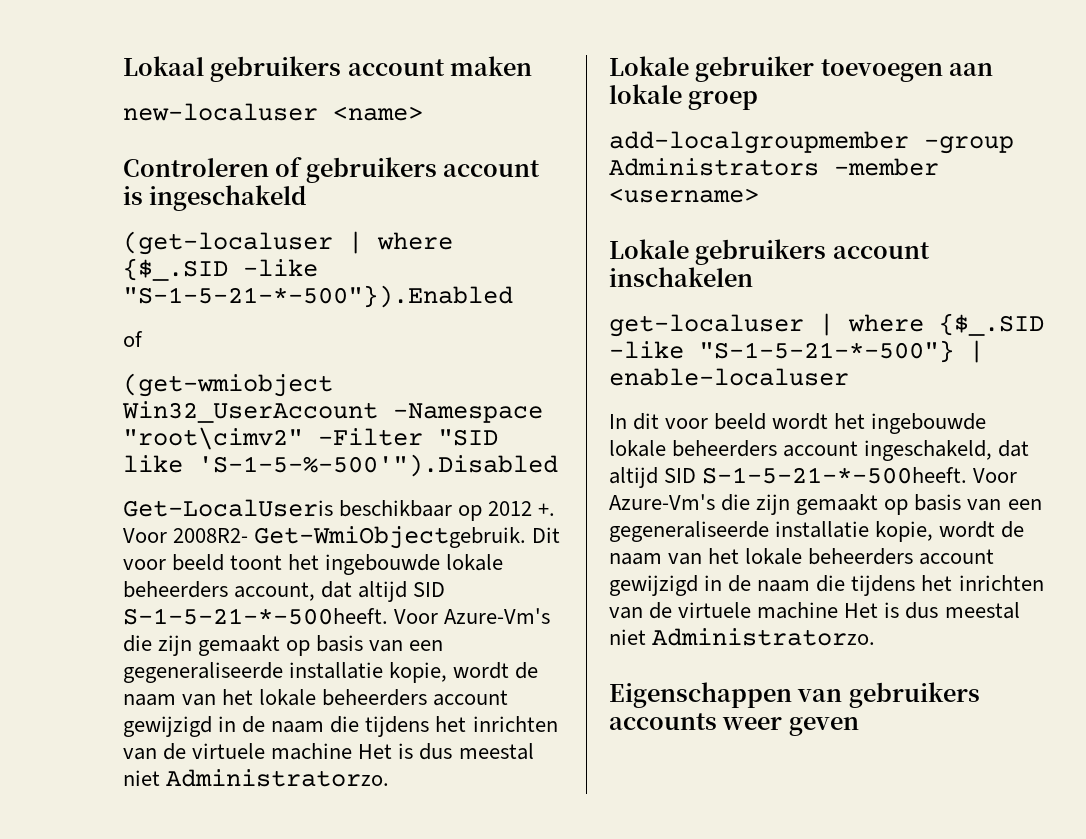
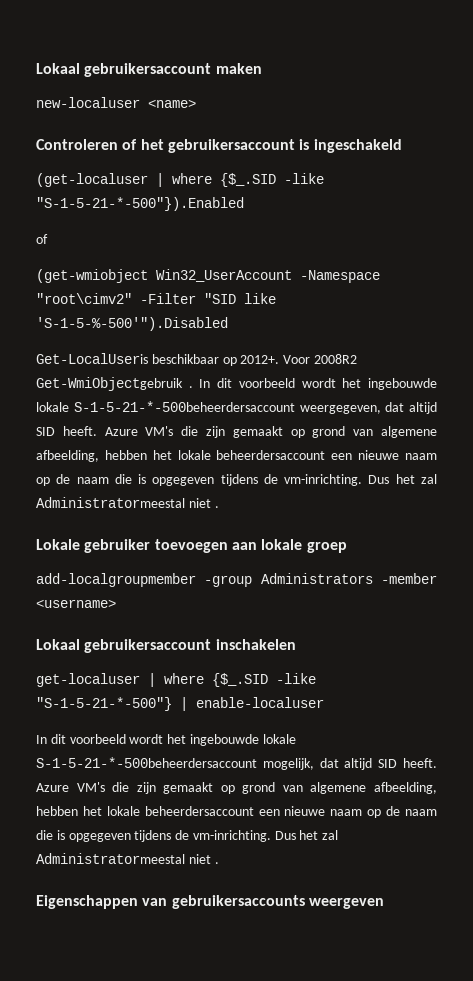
[123,56,445,82] Lokaal gebruikers account -> [36,63,212,77] Lokaal gebruikersaccount
[305,157,541,183] gebruikers account -> [140,139,295,153] het gebruikersaccount
[488,501,556,516] [123,526,561,549] [123,554,504,575] [123,581,446,602] [123,608,551,625] [123,635,444,656] [123,662,539,683] [123,689,509,706] [123,716,558,737] [123,743,534,760] [123,769,390,787] 2012 +. Voor 2008R2- Get-WmiObjectgebruik. Dit voor beeld toont het ingebouwde lokale beheerders account, dat altijd SID S-1-5-21-*-500heeft. Voor Azure-Vm's die zijn gemaakt op basis van een gegeneraliseerde installatie kopie, wordt de naam van het lokale beheerders account gewijzigd in de naam die tijdens het inrichten van de virtuele machine Het is dus meestal niet Administratorzo. -> [240,354,357,364] [36,377,438,391] [36,401,437,414] [36,426,438,438] [36,450,437,462] [36,474,437,486] [36,497,219,508] 2012+. Voor 2008R2 Get-WmiObjectgebruik . In dit voorbeeld wordt het ingebouwde lokale S-1-5-21-*-500beheerdersaccount weergegeven, dat altijd SID heeft. Azure VM's die zijn gemaakt op grond van algemene afbeelding, hebben het lokale beheerdersaccount een nieuwe naam op de naam die is opgegeven tijdens de vm-inrichting. Dus het zal Administratormeestal niet .
[609,239,930,265] Lokale gebruikers account -> [36,639,212,653] Lokaal gebruikersaccount
[665,413,987,434] [609,440,1030,461] [609,467,1018,488] [609,494,1042,515] [609,521,1025,542] [609,548,995,565] [609,575,1044,596] [609,602,1020,619] [609,628,876,646] [609,682,980,708] [609,713,859,736] voor beeld wordt het ingebouwde lokale beheerders account ingeschakeld, dat altijd SID S-1-5-21-*-500heeft. Voor Azure-Vm's die zijn gemaakt op basis van een gegeneraliseerde installatie kopie, wordt de naam van het lokale beheerders account gewijzigd in de naam die tijdens het inrichten van de virtuele machine Het is dus meestal niet Administratorzo. // Eigenschappen van gebruikers accounts weer geven -> [69,734,296,746] [36,757,438,770] [36,782,437,794] [36,806,438,818] [36,830,339,842] [36,853,219,864] [36,895,384,909] voorbeeld wordt het ingebouwde lokale S-1-5-21-*-500beheerdersaccount mogelijk, dat altijd SID heeft. Azure VM's die zijn gemaakt op grond van algemene afbeelding, hebben het lokale beheerdersaccount een nieuwe naam op de naam die is opgegeven tijdens de vm-inrichting. Dus het zal Administratormeestal niet . // Eigenschappen van gebruikersaccounts weergeven

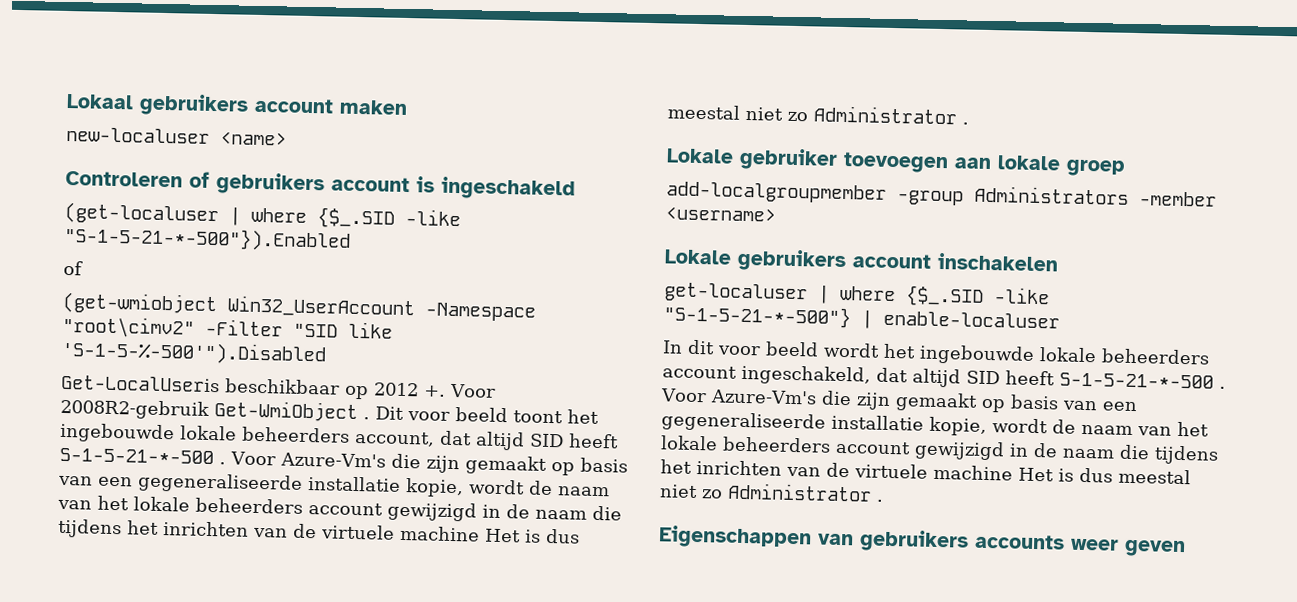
[36,63,212,77] Lokaal gebruikersaccount -> [66,93,334,117] Lokaal gebruikers account
[140,139,295,153] het gebruikersaccount -> [216,172,410,196] gebruikers account
[240,354,357,364] [36,377,438,391] [36,401,437,414] [36,426,438,438] [36,450,437,462] [36,474,437,486] [36,497,211,508] 2012+. Voor 2008R2 Get-WmiObjectgebruik . In dit voorbeeld wordt het ingebouwde lokale S-1-5-21-*-500beheerdersaccount weergegeven, dat altijd SID heeft. Azure VM's die zijn gemaakt op grond van algemene afbeelding, hebben het lokale beheerdersaccount een nieuwe naam op de naam die is opgegeven tijdens de vm-inrichting. Dus het zal Administratormeestal niet -> [373,382,496,398] [60,398,599,424] [59,422,619,451] [59,447,628,476] [58,472,610,498] [57,495,622,522] [58,518,580,544] [667,104,958,125] 2012 +. Voor 2008R2-gebruik Get-WmiObject . Dit voor beeld toont het ingebouwde lokale beheerders account, dat altijd SID heeft S-1-5-21-*-500 . Voor Azure-Vm's die zijn gemaakt op basis van een gegeneraliseerde installatie kopie, wordt de naam van het lokale beheerders account gewijzigd in de naam die tijdens het inrichten van de virtuele machine Het is dus meestal niet zo Administrator
[36,639,212,653] Lokaal gebruikersaccount -> [664,248,932,273] Lokale gebruikers account
[69,734,296,746] [36,757,438,770] [36,782,437,794] [36,806,438,818] [36,830,339,842] [36,853,211,864] voorbeeld wordt het ingebouwde lokale S-1-5-21-*-500beheerdersaccount mogelijk, dat altijd SID heeft. Azure VM's die zijn gemaakt op grond van algemene afbeelding, hebben het lokale beheerdersaccount een nieuwe naam op de naam die is opgegeven tijdens de vm-inrichting. Dus het zal Administratormeestal niet -> [717,341,1210,365] [662,364,1226,389] [660,388,1138,413] [661,411,1209,437] [660,435,1219,465] [660,459,1191,485] [659,482,872,502] voor beeld wordt het ingebouwde lokale beheerders account ingeschakeld, dat altijd SID heeft S-1-5-21-*-500 . Voor Azure-Vm's die zijn gemaakt op basis van een gegeneraliseerde installatie kopie, wordt de naam van het lokale beheerders account gewijzigd in de naam die tijdens het inrichten van de virtuele machine Het is dus meestal niet zo Administrator
[171,895,384,909] gebruikersaccounts weergeven -> [859,529,1186,558] gebruikers accounts weer geven

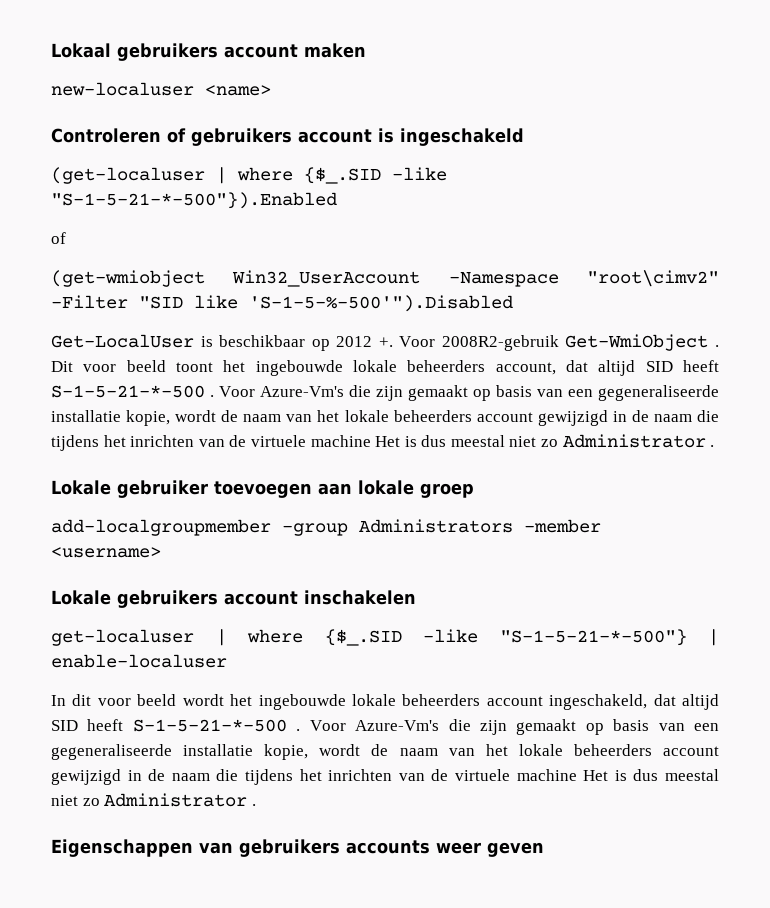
[61,374,220,393] Get-LocalUseris -> [51,334,213,348] Get-LocalUser is

